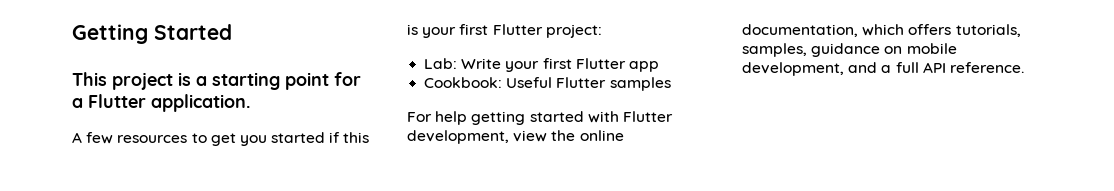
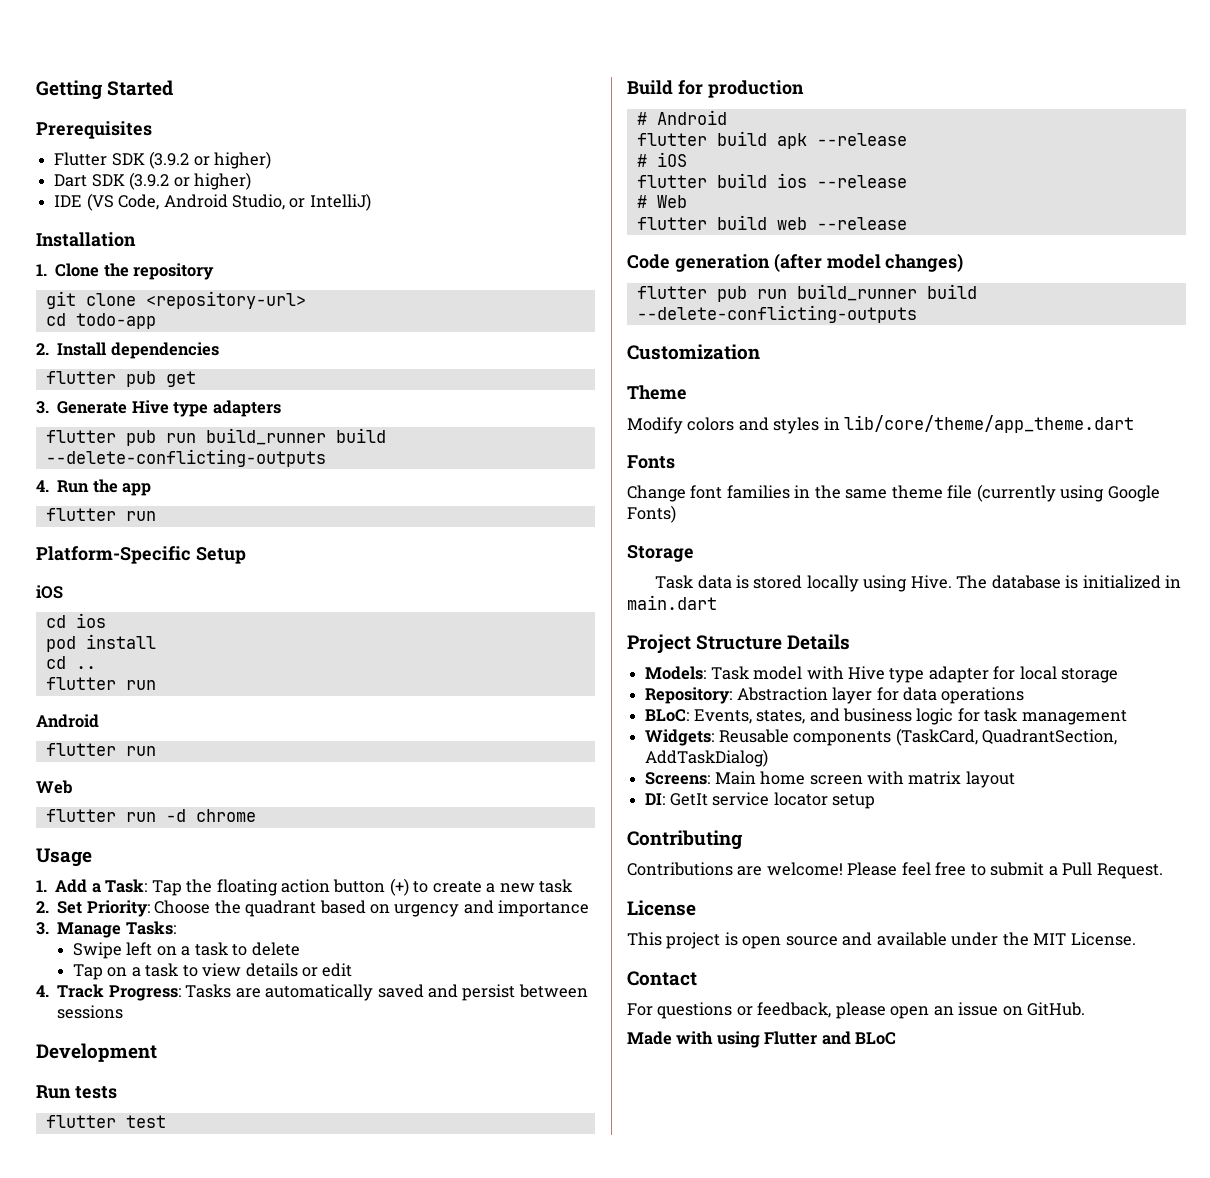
[72,72,361,90] [72,94,250,112] [72,132,370,146] [407,24,602,38] [424,58,659,72] [424,77,671,91] [407,111,673,125] [407,130,624,144] [742,24,1021,37] [742,43,957,57] [742,62,1024,76] This project is a starting point for a Flutter application. // A few resources to get you started if this is your first Flutter project: // Lab: Write your first Flutter app // Cookbook: Useful Flutter samples // For help getting started with Flutter development, view the online documentation, which offers tutorials, samples, guidance on mobile development, and a full API reference. -> [36,121,152,139] [54,151,271,169] [54,172,251,190] [54,193,371,211] [36,232,136,247] [36,263,215,280] [45,291,306,309] [45,313,156,329] [36,342,219,359] [45,371,196,387] [36,400,281,417] [45,428,386,446] [45,449,326,467] [36,479,152,496] [45,508,156,521] [36,546,246,564] [36,585,63,599] [45,613,106,628] [45,634,156,652] [45,656,96,669] [45,677,156,690] [36,714,99,728] [45,743,156,756] [36,780,73,794] [45,809,256,822] [36,848,92,867] [36,878,574,896] [36,900,590,917] [36,921,176,938] [72,942,300,959] [72,963,353,980] [36,984,588,1001] [57,1005,124,1019] [36,1043,157,1062] [36,1085,117,1099] [45,1115,166,1128] [627,80,804,98] [636,110,727,125] [636,131,907,149] [636,152,687,167] [636,173,907,188] [636,195,687,208] [636,215,907,230] [627,253,964,272] [636,284,977,302] [636,305,917,323] [627,344,760,360] [627,385,687,400] [627,415,1135,434] [627,455,675,469] [627,484,1160,502] [627,505,676,523] [627,545,694,562] [655,575,1182,592] [627,595,717,610] [627,634,851,654] [645,666,1119,683] [645,687,1025,704] [645,708,1127,725] [645,728,1117,746] [645,749,769,767] [645,771,1015,788] [645,792,875,809] [627,830,742,850] [627,862,1163,879] [627,900,696,916] [627,932,1136,949] [627,971,697,986] [627,1002,1086,1019] [627,1031,897,1048] Prerequisites // Flutter SDK (3.9.2 or higher) // Dart SDK (3.9.2 or higher) // IDE (VS Code, Android Studio, or IntelliJ) // Installation // 1. Clone the repository // git clone <repository-url> // cd todo-app // 2. Install dependencies // flutter pub get // 3. Generate Hive type adapters // flutter pub run build_runner build --delete-conflicting-outputs // 4. Run the app // flutter run // Platform-Specific Setup // iOS // cd ios // pod install // cd .. // flutter run // Android // flutter run // Web // flutter run -d chrome // Usage // 1. Add a Task: Tap the floating action button (+) to create a new task // 2. Set Priority: Choose the quadrant based on urgency and importance // 3. Manage Tasks: // Swipe left on a task to delete // Tap on a task to view details or edit // 4. Track Progress: Tasks are automatically saved and persist between sessions // Development // Run tests // flutter test // Build for production // # Android // flutter build apk --release // # iOS // flutter build ios --release // # Web // flutter build web --release // Code generation (after model changes) // flutter pub run build_runner build --delete-conflicting-outputs // Customization // Theme // Modify colors and styles in lib/core/theme/app_theme.dart // Fonts // Change font families in the same theme file (currently using Google Fonts) // Storage // Task data is stored locally using Hive. The database is initialized in main.dart // Project Structure Details // Models: Task model with Hive type adapter for local storage // Repository: Abstraction layer for data operations // BLoC: Events, states, and business logic for task management // Widgets: Reusable components (TaskCard, QuadrantSection, AddTaskDialog) // Screens: Main home screen with matrix layout // DI: GetIt service locator setup // Contributing // Contributions are welcome! Please feel free to submit a Pull Request. // License // This project is open source and available under the MIT License. // Contact // For questions or feedback, please open an issue on GitHub. // Made with using Flutter and BLoC

